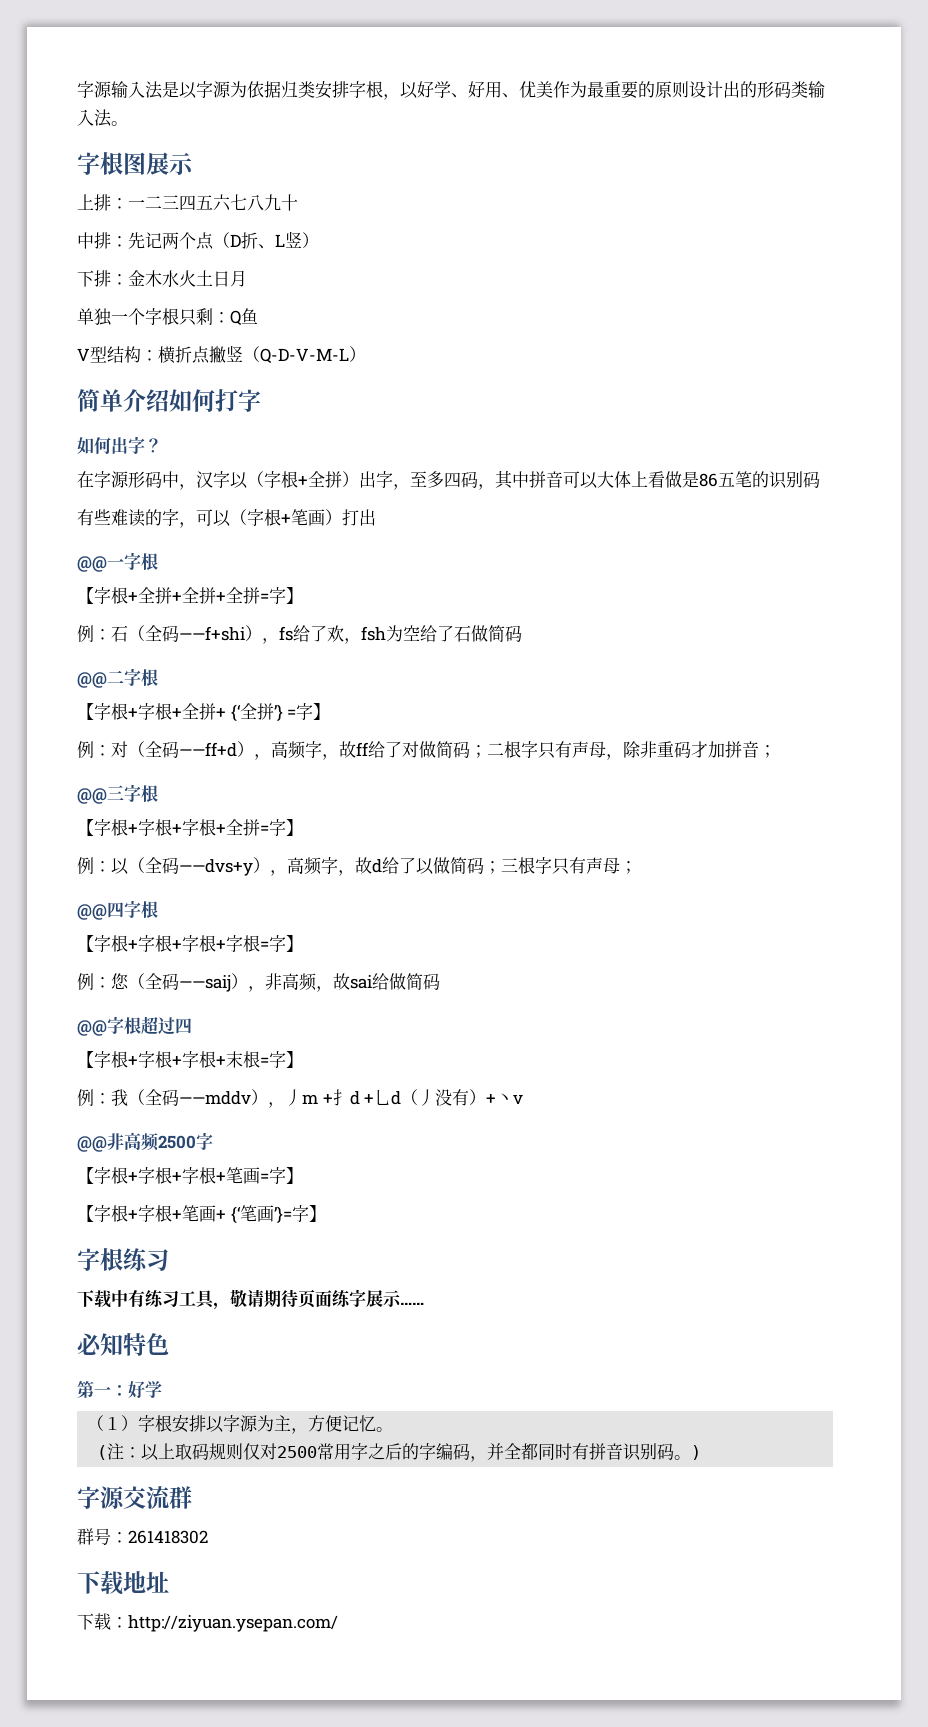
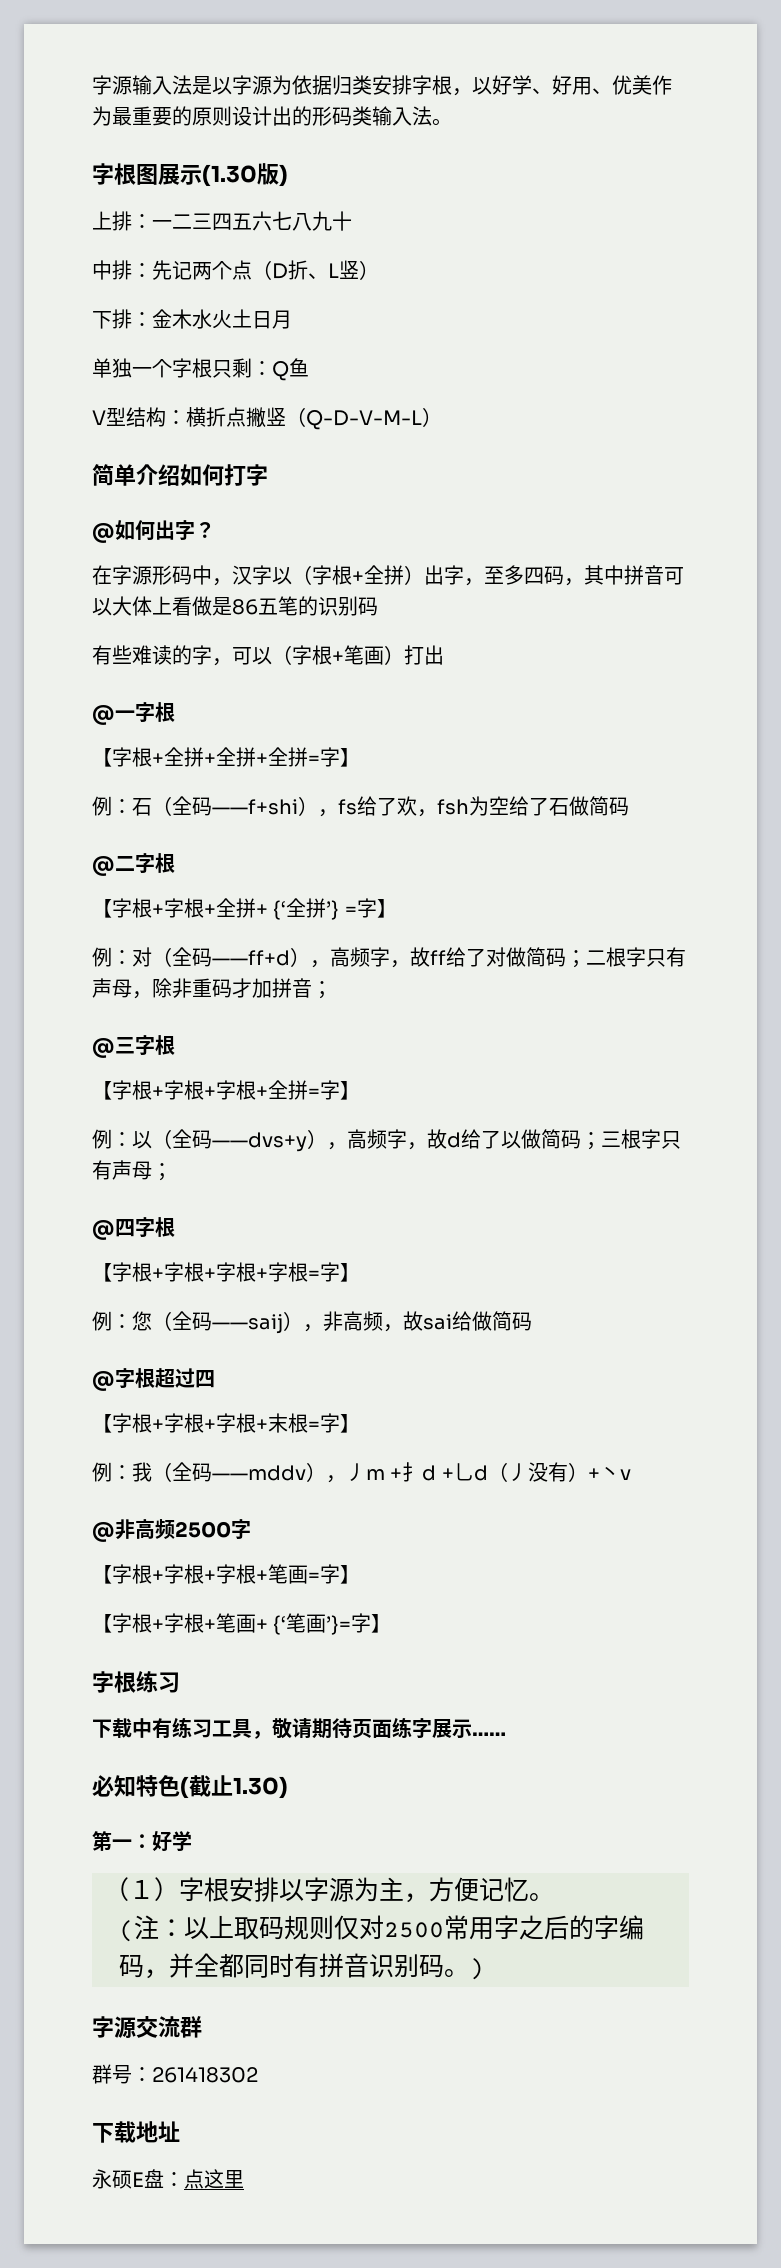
(194, 163) none -> [202,163,288,187] (1.30版)
(261, 400) none -> [92,523,115,543] @
[77,556,107,572] @@ -> [92,705,115,725] @
[77,672,107,688] @@ -> [92,856,115,876] @
[77,788,107,804] @@ -> [92,1038,115,1058] @
[77,904,107,920] @@ -> [92,1220,115,1240] @
[77,1020,107,1036] @@ -> [92,1371,115,1391] @
[77,1136,107,1152] @@ -> [92,1522,115,1542] @
(169, 1344) none -> [180,1775,288,1799] (截止1.30)
[77,1613,338,1632] 下载：http://ziyuan.ysepan.com/ -> [92,2169,244,2189] 永硕E盘：点这里

